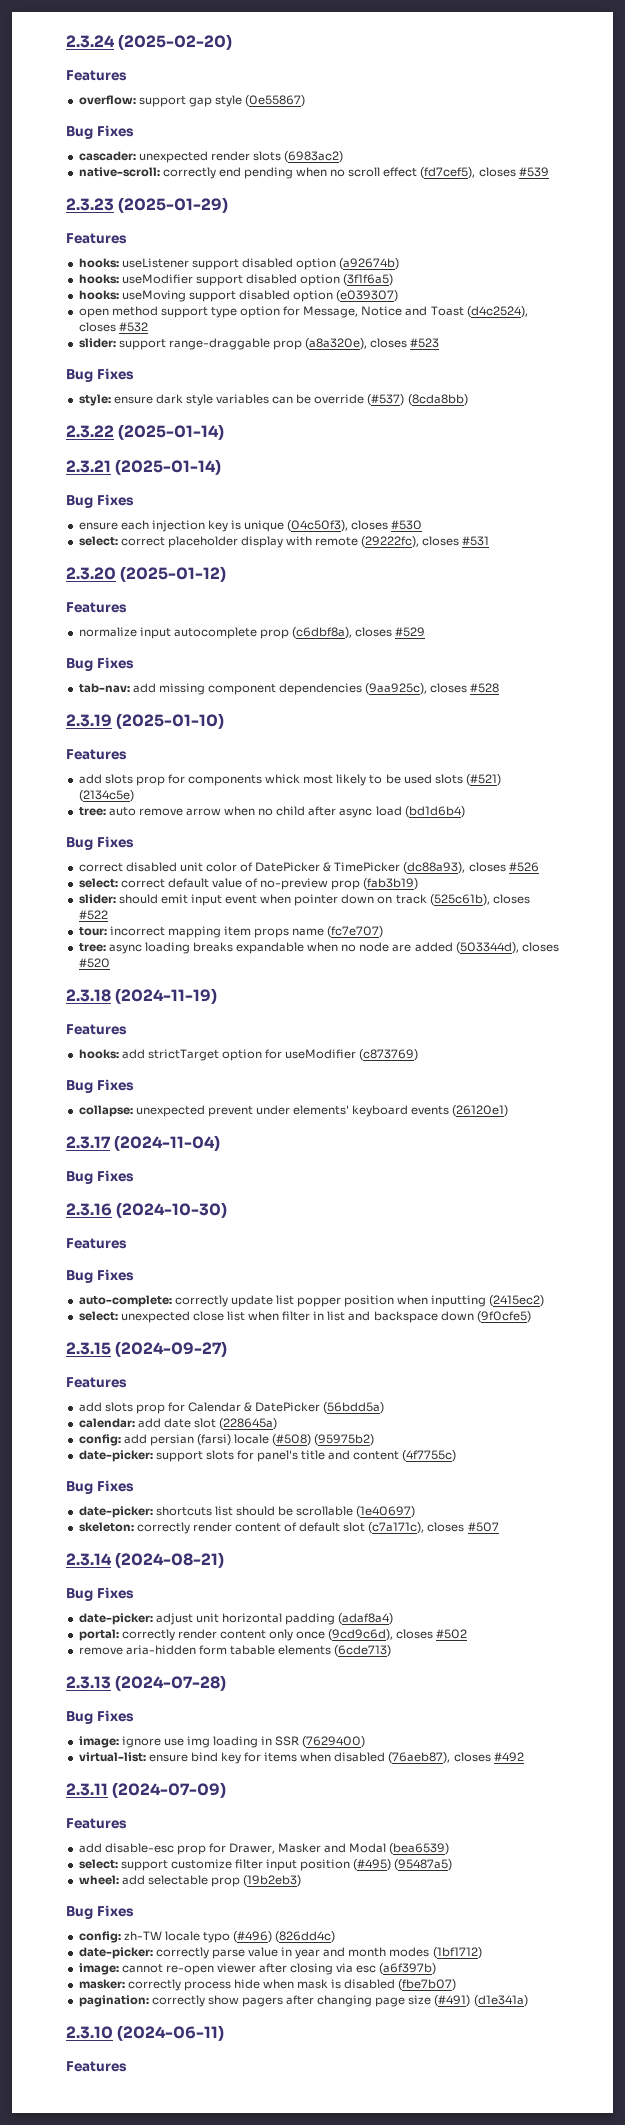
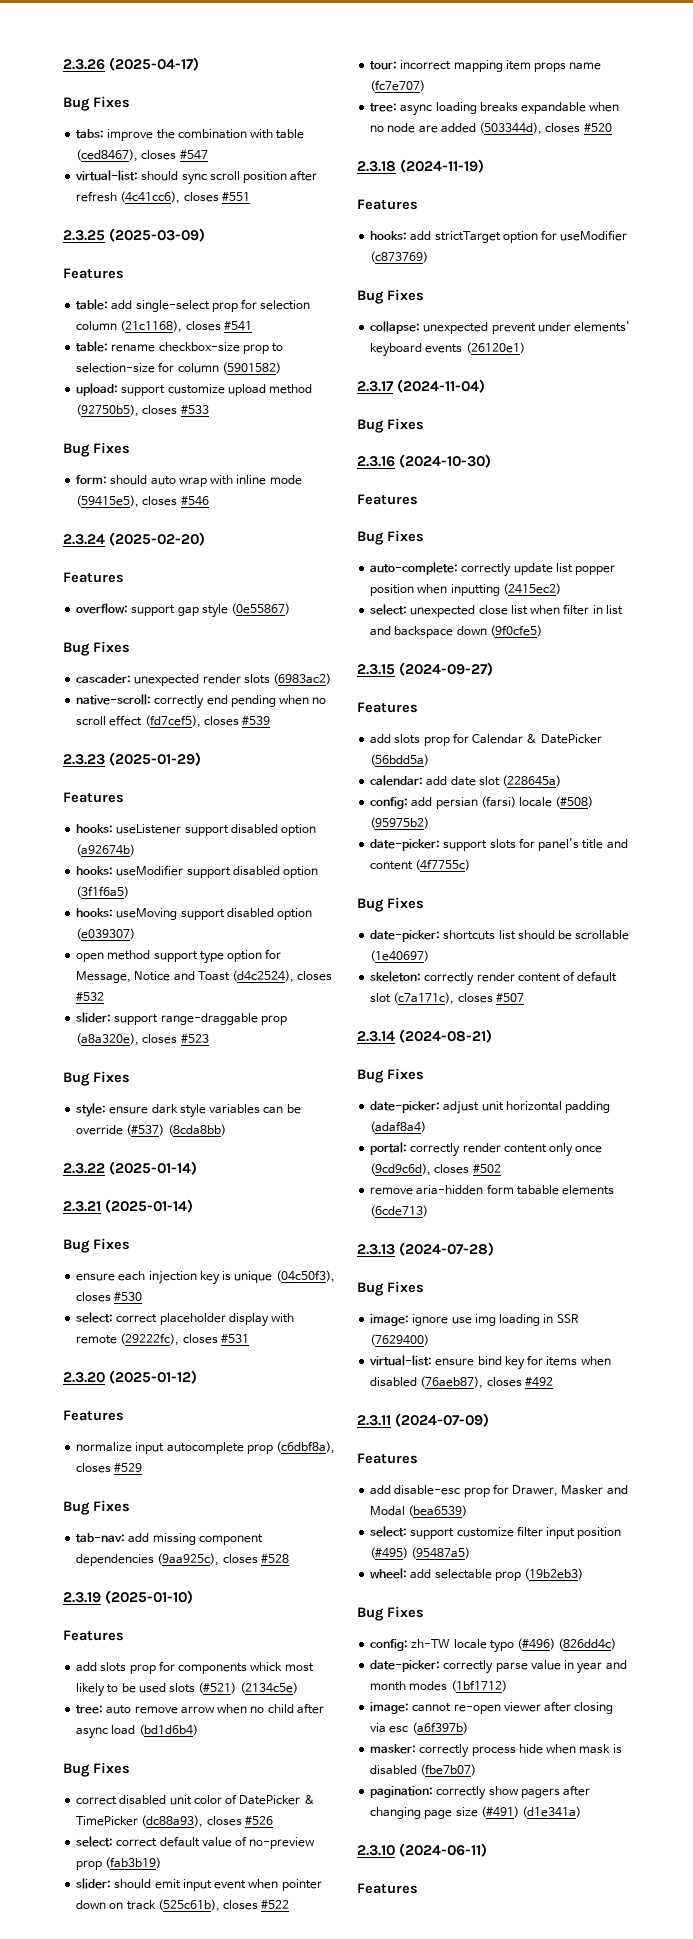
(66, 41) none -> [63,57,200,71] [63,96,130,111] [76,129,305,141] [76,149,208,162] [75,170,318,185] [76,191,250,204] [63,228,206,242] [63,268,124,279] [76,299,311,312] [76,320,252,333] [76,341,284,354] [76,362,281,374] [76,383,313,396] [76,404,209,417] [63,442,130,457] [76,475,302,487] [76,495,209,508] 2.3.26 (2025-04-17) // Bug Fixes // tabs: improve the combination with table (ced8467), closes #547 // virtual-list: should sync scroll position after refresh (4c41cc6), closes #551 // 2.3.25 (2025-03-09) // Features // table: add single-select prop for selection column (21c1168), closes #541 // table: rename checkbox-size prop to selection-size for column (5901582) // upload: support customize upload method (92750b5), closes #533 // Bug Fixes // form: should auto wrap with inline mode (59415e5), closes #546 //

